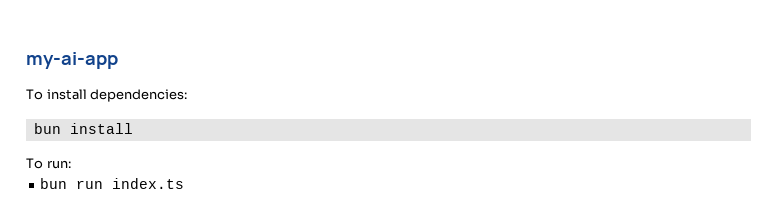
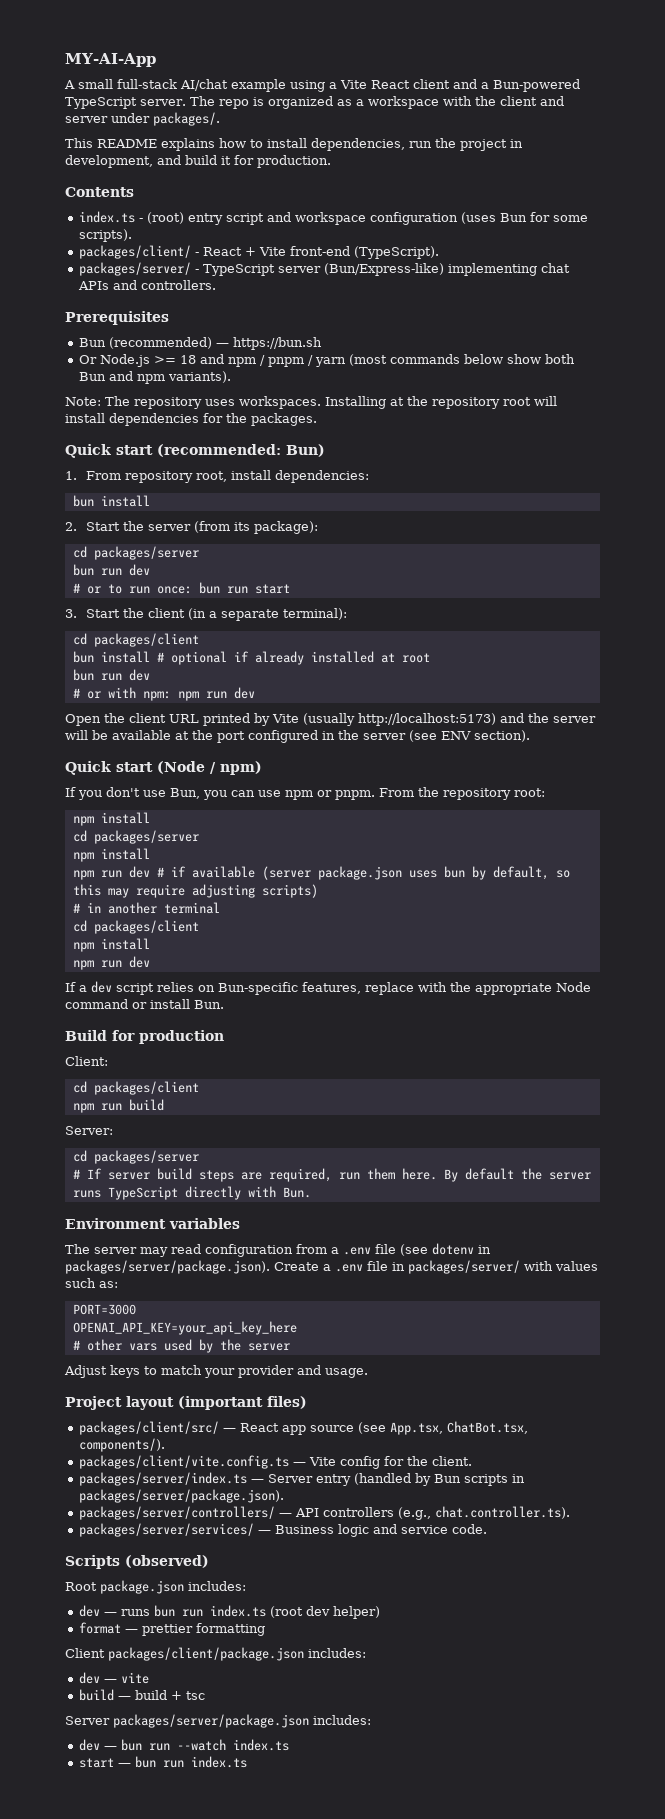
[26,52,118,69] [26,89,188,102] [33,123,133,134] [26,158,71,169] my-ai-app // To install dependencies: // bun install // To run: // -> [65,53,156,67] [64,79,580,92] [65,96,564,109] [65,112,220,126] [65,138,523,151] [65,155,331,168] [65,187,134,197] [78,211,588,225] [78,229,132,242] [78,245,439,259] [78,262,570,276] [77,280,216,290] [65,311,169,325] [78,337,322,350] [78,354,575,367] [78,371,231,384] [65,396,557,409] [65,413,317,426] [65,444,325,458] [65,470,370,483] [72,495,150,507] [65,521,319,534] [72,546,199,560] [72,564,150,576] [72,582,290,594] [65,608,348,621] [72,633,199,647] [72,651,430,665] [72,669,150,681] [72,687,255,701] [65,713,596,726] [65,730,530,743] [65,761,262,775] [65,787,545,800] [72,812,150,826] [72,830,199,844] [72,848,150,862] [72,866,570,880] [72,884,318,898] [72,902,220,914] [72,920,199,934] [72,938,150,952] [72,956,150,970] [65,981,591,995] [65,999,224,1009] [65,1030,224,1044] [65,1056,108,1066] [72,1081,199,1095] [72,1099,164,1113] [65,1126,113,1135] [72,1150,199,1164] [72,1168,591,1182] [72,1186,311,1200] [65,1218,240,1229] [65,1243,491,1257] [65,1260,598,1274] [65,1278,118,1288] [72,1304,136,1315] [72,1321,297,1335] [72,1339,290,1353] [64,1365,368,1378] [65,1396,307,1410] [78,1421,528,1435] [78,1438,165,1452] [78,1455,472,1469] [78,1472,525,1486] [78,1489,284,1503] [78,1506,570,1520] [78,1523,487,1537] [65,1555,209,1569] [65,1580,246,1594] [78,1605,380,1619] [78,1622,265,1636] [65,1647,366,1661] [78,1672,149,1684] [78,1689,205,1701] [65,1714,371,1728] [78,1739,289,1751] [78,1758,131,1768] MY-AI-App // A small full-stack AI/chat example using a Vite React client and a Bun-powered TypeScript server. The repo is organized as a workspace with the client and server under packages/. // This README explains how to install dependencies, run the project in development, and build it for production. // Contents // index.ts - (root) entry script and workspace configuration (uses Bun for some scripts). // packages/client/ - React + Vite front-end (TypeScript). // packages/server/ - TypeScript server (Bun/Express-like) implementing chat APIs and controllers. // Prerequisites // Bun (recommended) — https://bun.sh // Or Node.js >= 18 and npm / pnpm / yarn (most commands below show both Bun and npm variants). // Note: The repository uses workspaces. Installing at the repository root will install dependencies for the packages. // Quick start (recommended: Bun) // 1. From repository root, install dependencies: // bun install // 2. Start the server (from its package): // cd packages/server // bun run dev // # or to run once: bun run start // 3. Start the client (in a separate terminal): // cd packages/client // bun install # optional if already installed at root // bun run dev // # or with npm: npm run dev // Open the client URL printed by Vite (usually http://localhost:5173) and the server will be available at the port configured in the server (see ENV section). // Quick start (Node / npm) // If you don't use Bun, you can use npm or pnpm. From the repository root: // npm install // cd packages/server // npm install // npm run dev # if available (server package.json uses bun by default, so this may require adjusting scripts) // # in another terminal // cd packages/client // npm install // npm run dev // If a dev script relies on Bun-specific features, replace with the appropriate Node command or install Bun. // Build for production // Client: // cd packages/client // npm run build // Server: // cd packages/server // # If server build steps are required, run them here. By default the server runs TypeScript directly with Bun. // Environment variables // The server may read configuration from a .env file (see dotenv in packages/server/package.json). Create a .env file in packages/server/ with values such as: // PORT=3000 // OPENAI_API_KEY=your_api_key_here // # other vars used by the server // Adjust keys to match your provider and usage. // Project layout (important files) // packages/client/src/ — React app source (see App.tsx, ChatBot.tsx, components/). // packages/client/vite.config.ts — Vite config for the client. // packages/server/index.ts — Server entry (handled by Bun scripts in packages/server/package.json). // packages/server/controllers/ — API controllers (e.g., chat.controller.ts). // packages/server/services/ — Business logic and service code. // Scripts (observed) // Root package.json includes: // dev — runs bun run index.ts (root dev helper) // format — prettier formatting // Client packages/client/package.json includes: // dev — vite // build — build + tsc // Server packages/server/package.json includes: // dev — bun run --watch index.ts // start —

